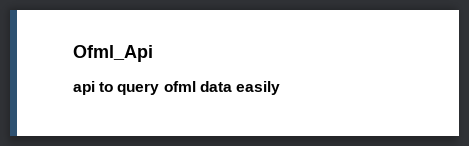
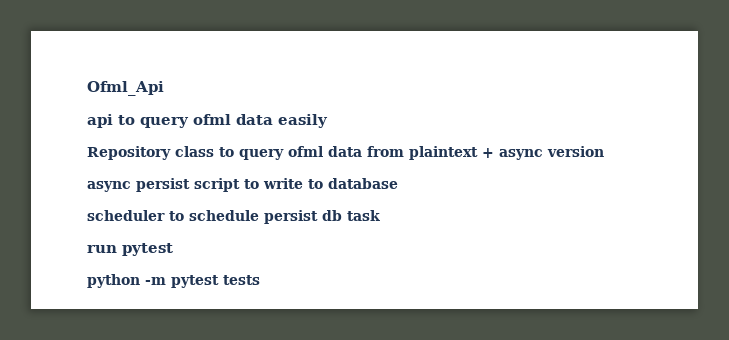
(280, 88) none -> [87,146,604,160] [87,178,398,192] [87,210,380,224] [87,243,173,256] [87,274,260,288] // Repository class to query ofml data from plaintext + async version // async persist script to write to database // scheduler to schedule persist db task // run pytest // python -m pytest tests

